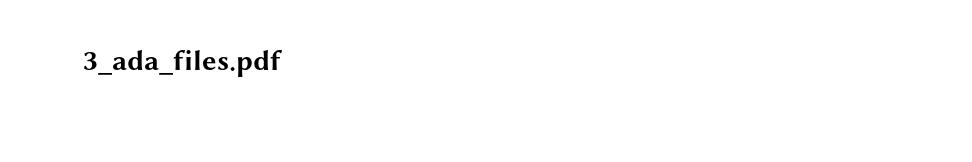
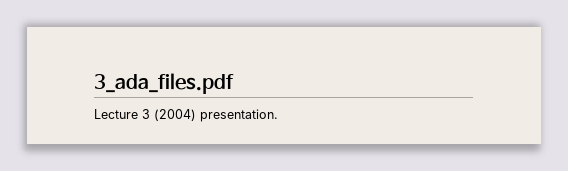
(283, 63) none -> [94,109,278,122] // Lecture 3 (2004) presentation.

